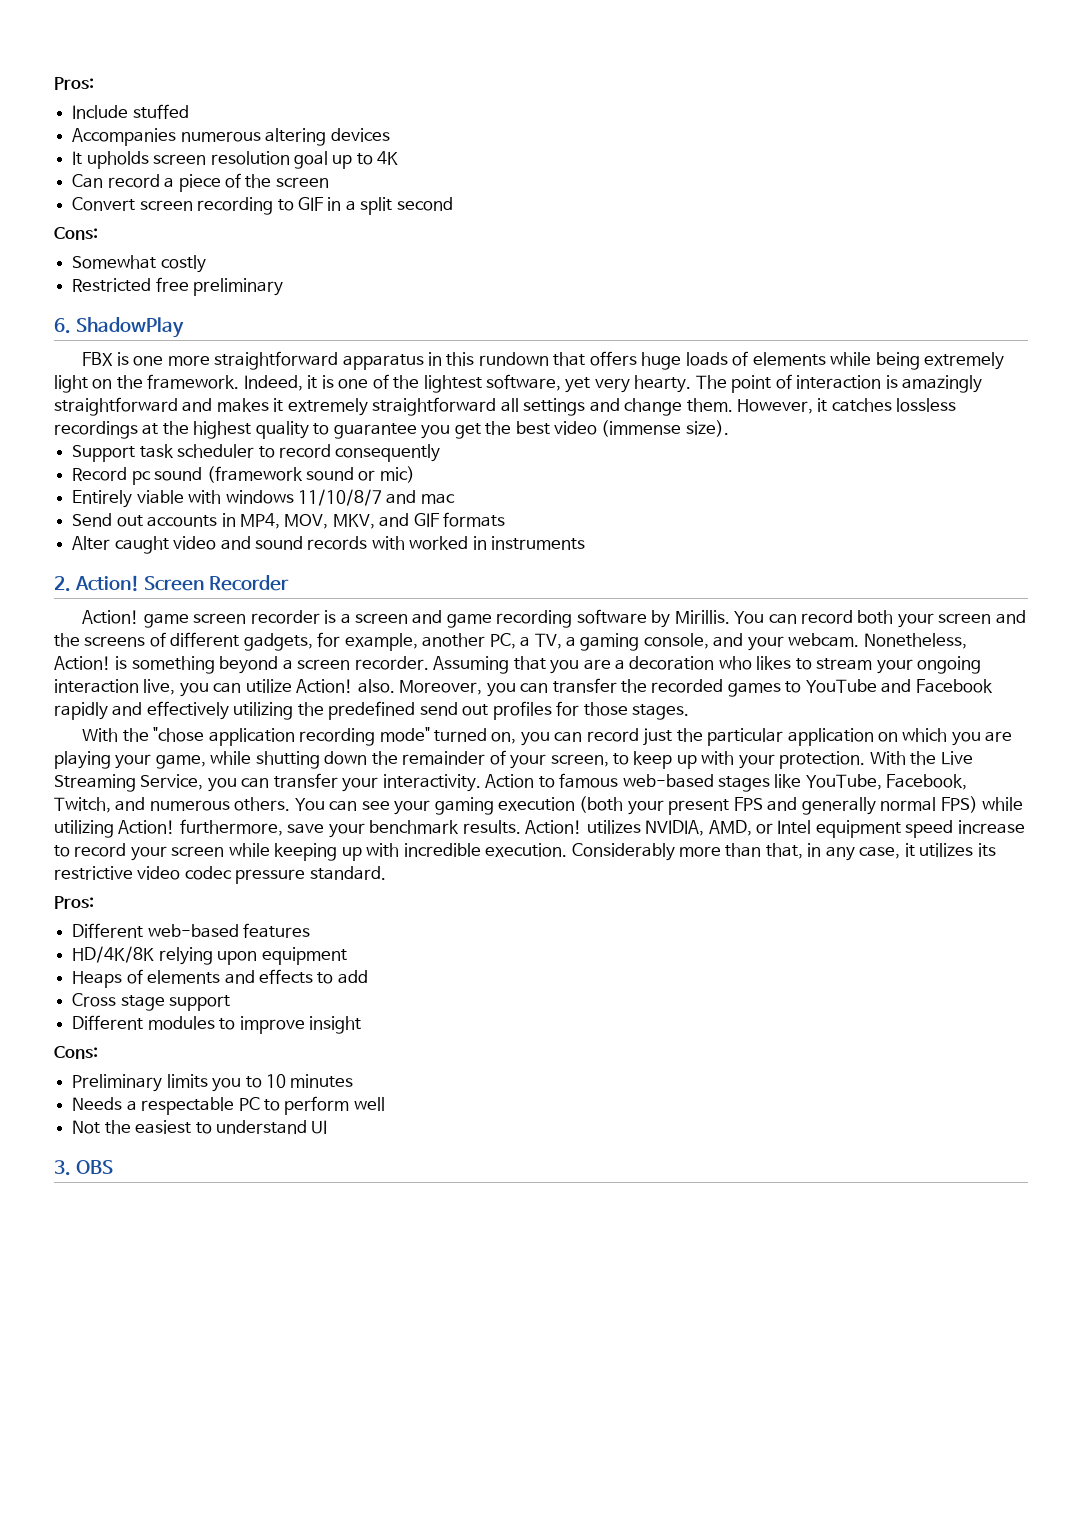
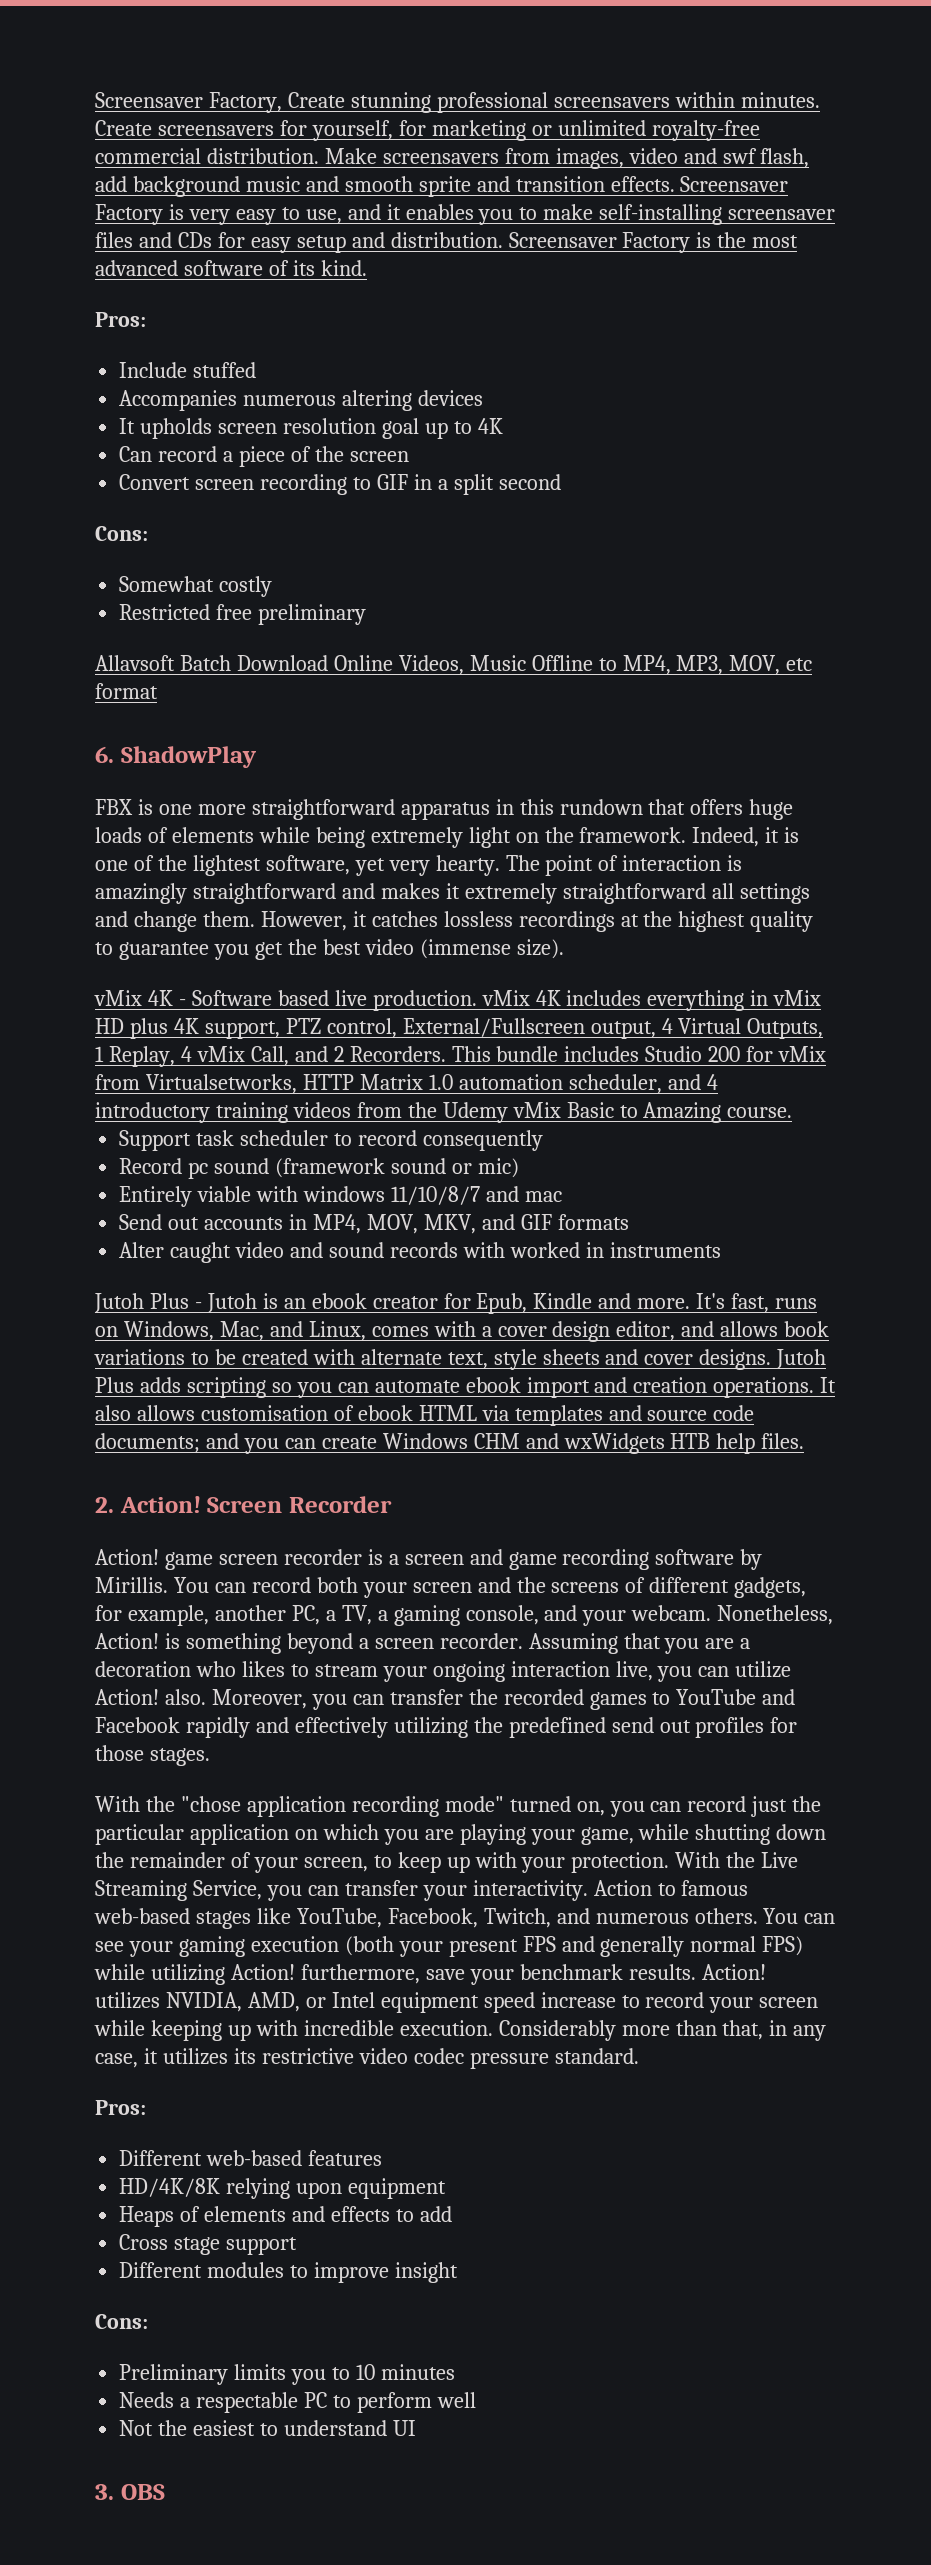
(54, 83) none -> [95,92,820,113] [95,120,760,141] [95,148,810,169] [95,176,789,197] [95,204,836,225] [95,232,799,253] [95,260,367,276] Screensaver Factory, Create stunning professional screensavers within minutes. Create screensavers for yourself, for marketing or unlimited royalty-free commercial distribution. Make screensavers from images, video and swf flash, add background music and smooth sprite and transition effects. Screensaver Factory is very easy to use, and it enables you to make self-installing screensaver files and CDs for easy setup and distribution. Screensaver Factory is the most advanced software of its kind. //
(284, 287) none -> [95,655,813,675] [95,683,158,699] // Allavsoft Batch Download Online Videos, Music Offline to MP4, MP3, MOV, etc format
(729, 428) none -> [94,990,822,1011] [95,1018,824,1039] [95,1046,827,1067] [95,1074,718,1094] [95,1102,793,1123] // vMix 4K - Software based live production. vMix 4K includes everything in vMix HD plus 4K support, PTZ control, External/Fullscreen output, 4 Virtual Outputs, 1 Replay, 4 vMix Call, and 2 Recorders. This bundle includes Studio 200 for vMix from Virtualsetworks, HTTP Matrix 1.0 automation scheduler, and 4 introductory training videos from the Udemy vMix Basic to Amazing course.
(586, 543) none -> [94,1293,818,1314] [95,1321,830,1342] [94,1349,827,1370] [95,1377,837,1398] [95,1405,755,1426] [95,1433,805,1454] // Jutoh Plus - Jutoh is an ebook creator for Epub, Kindle and more. It's fast, runs on Windows, Mac, and Linux, comes with a cover design editor, and allows book variations to be created with alternate text, style sheets and cover designs. Jutoh Plus adds scripting so you can automate ebook import and creation operations. It also allows customisation of ebook HTML via templates and source code documents; and you can create Windows CHM and wxWidgets HTB help files.

